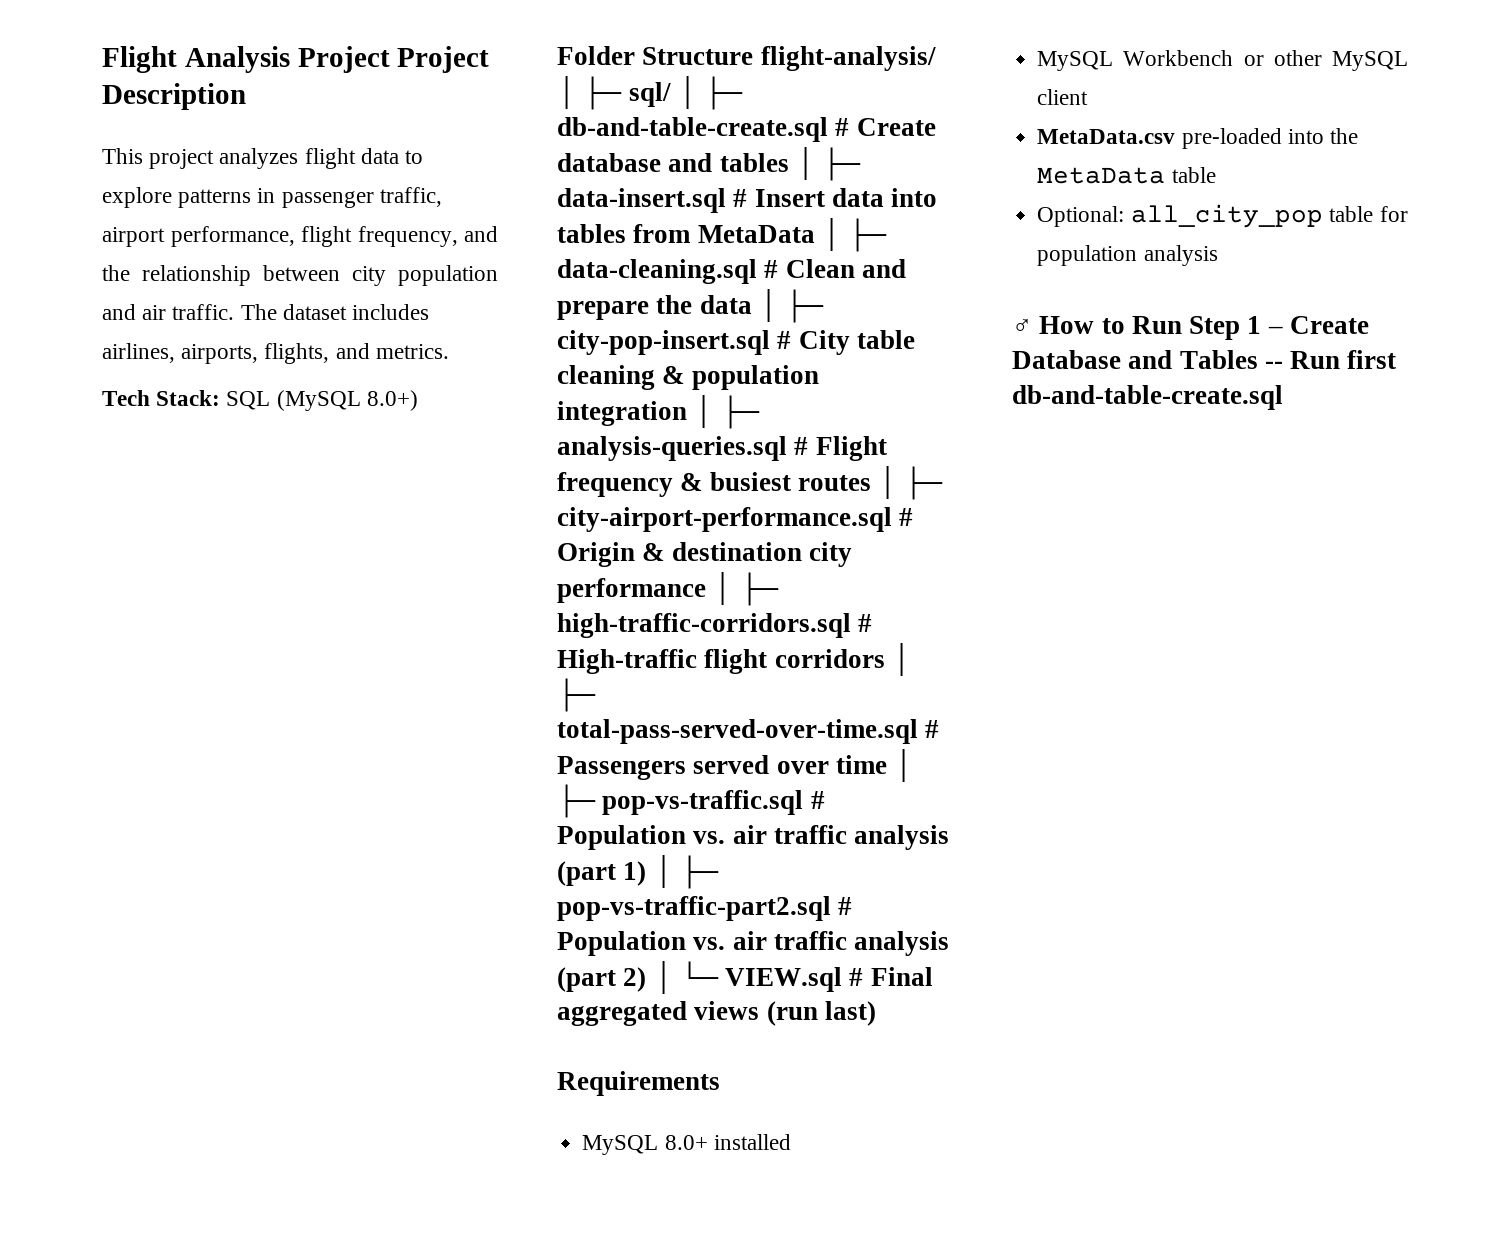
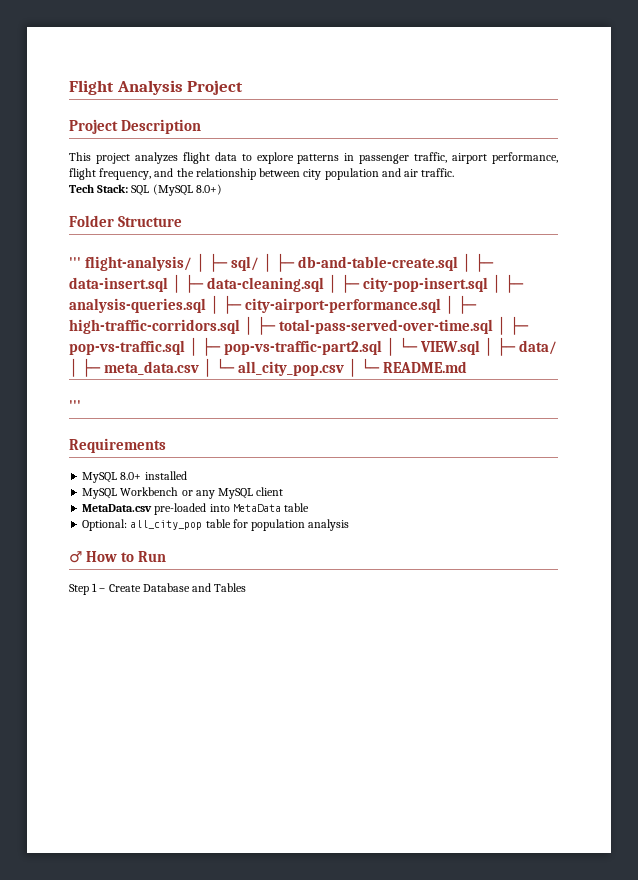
(390, 59) none -> (244, 87) //
[240,304,430,320] [102,343,449,364] The dataset includes airlines, airports, flights, and metrics. -> (455, 172) none
(754, 56) none -> [69,257,81,268] // '''
[835,118,936,136] [557,147,862,181] [557,188,938,213] [557,218,888,252] [557,259,906,284] [557,289,825,323] [557,330,915,355] [557,365,819,390] [557,395,760,429] [557,436,887,461] [557,466,944,500] [557,507,914,532] [557,542,852,567] [557,572,779,606] [557,613,873,638] [557,643,911,676] [557,678,596,712] [557,719,940,744] [557,749,914,782] [557,784,825,818] [557,825,950,850] [557,855,719,889] [557,896,853,921] [557,931,950,956] [557,961,933,994] [557,1001,876,1026] # Create database and tables │ ├─ data-insert.sql # Insert data into tables from MetaData │ ├─ data-cleaning.sql # Clean and prepare the data │ ├─ city-pop-insert.sql # City table cleaning & population integration │ ├─ analysis-queries.sql # Flight frequency & busiest routes │ ├─ city-airport-performance.sql # Origin & destination city performance │ ├─ high-traffic-corridors.sql # High-traffic flight corridors │ ├─ total-pass-served-over-time.sql # Passengers served over time │ ├─ pop-vs-traffic.sql # Population vs. air traffic analysis (part 1) │ ├─ pop-vs-traffic-part2.sql # Population vs. air traffic analysis (part 2) │ └─ VIEW.sql # Final aggregated views (run last) -> [462,253,495,272] [69,274,525,293] [69,295,478,314] [69,316,530,335] [69,337,558,356] [69,358,468,377] [69,400,81,411] │ ├─ data-insert.sql │ ├─ data-cleaning.sql │ ├─ city-pop-insert.sql │ ├─ analysis-queries.sql │ ├─ city-airport-performance.sql │ ├─ high-traffic-corridors.sql │ ├─ total-pass-served-over-time.sql │ ├─ pop-vs-traffic.sql │ ├─ pop-vs-traffic-part2.sql │ └─ VIEW.sql │ ├─ data/ │ ├─ meta_data.csv │ └─ all_city_pop.csv │ └─ README.md // '''
[1273,50,1322,66] other -> [195,490,215,499] any
[1329,128,1358,144] the -> (230, 508) none
(1182, 325) none -> (167, 556) //
[1264,350,1397,369] [1012,385,1283,410] -- Run first db-and-table-create.sql -> (247, 587) none

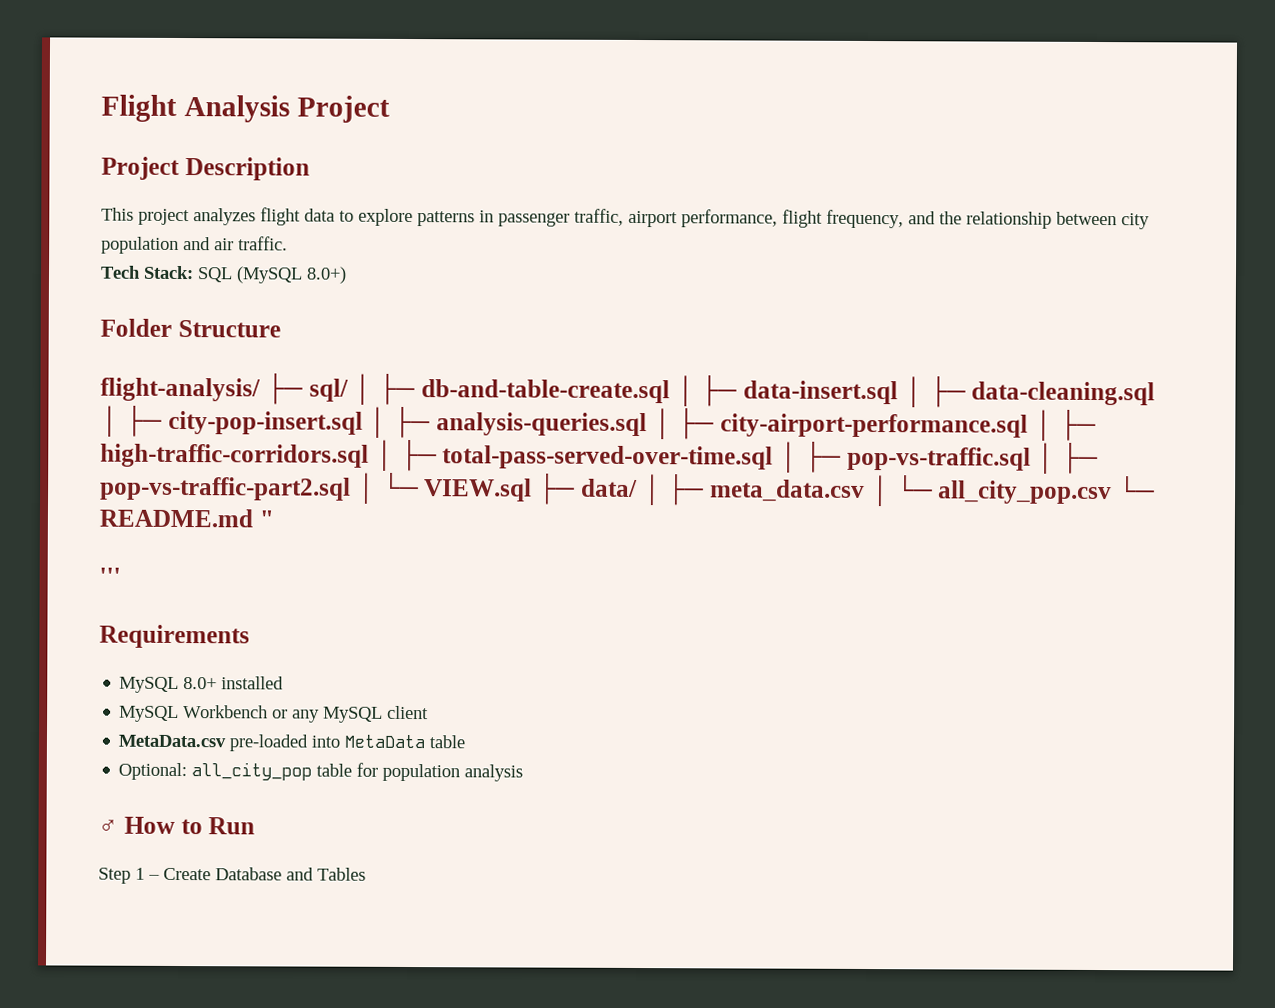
[69,253,206,272] ''' flight-analysis/ │ -> [100,377,261,402] flight-analysis/
[484,337,494,356] │ -> (533, 490) none
[348,358,358,377] │ -> (1113, 492) none
(468, 367) none -> [258,510,274,528] "

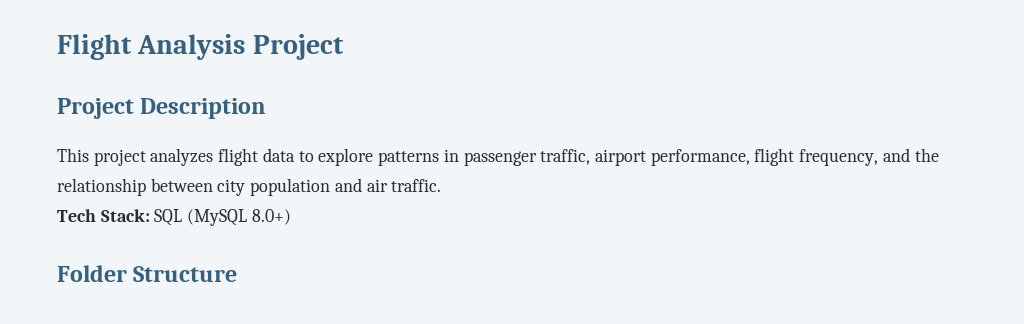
[100,373,1156,408] [100,405,1096,441] [100,439,1098,475] [100,472,1155,507] [99,508,274,528] [99,567,121,585] [99,624,250,649] [119,676,285,694] [119,705,430,723] [118,734,466,752] [118,762,524,782] [98,816,256,835] [98,867,366,884] // flight-analysis/ ├─ sql/ │ ├─ db-and-table-create.sql │ ├─ data-insert.sql │ ├─ data-cleaning.sql │ ├─ city-pop-insert.sql │ ├─ analysis-queries.sql │ ├─ city-airport-performance.sql │ ├─ high-traffic-corridors.sql │ ├─ total-pass-served-over-time.sql │ ├─ pop-vs-traffic.sql │ ├─ pop-vs-traffic-part2.sql │ └─ VIEW.sql ├─ data/ │ ├─ meta_data.csv │ └─ all_city_pop.csv └─ README.md " // ''' // Requirements // MySQL 8.0+ installed // MySQL Workbench or any MySQL client // MetaData.csv pre-loaded into MetaData table // Optional: all_city_pop table for population analysis // ♂ How to Run // Step 1 – Create Database and Tables -> (238, 274) none

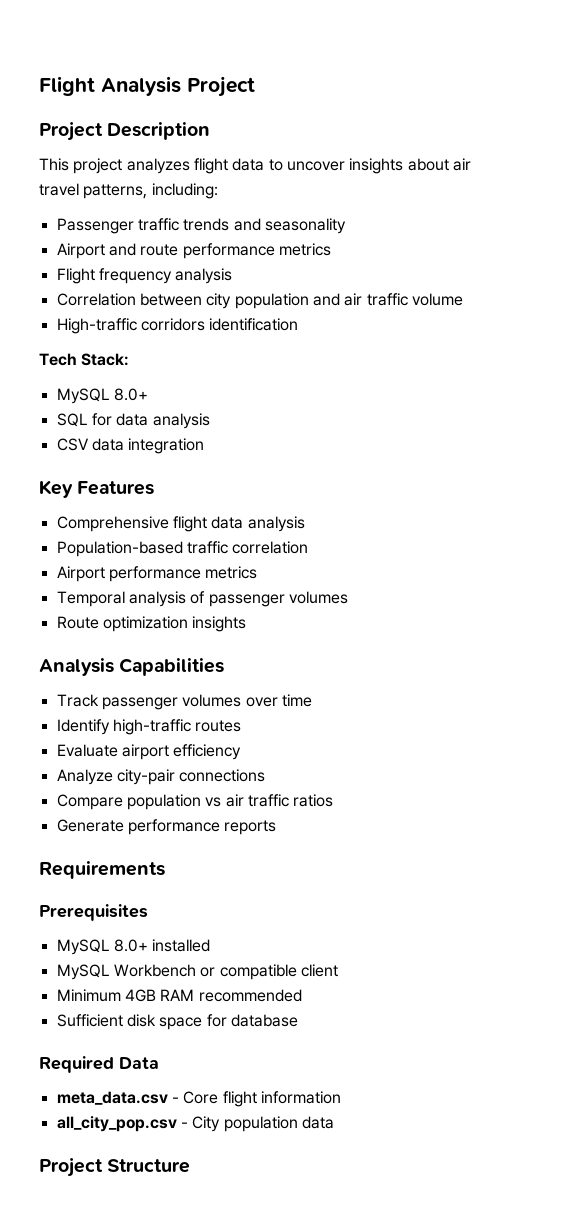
[318,148,939,166] [57,178,146,196] explore patterns in passenger traffic, airport performance, flight frequency, and the relationship -> [286,158,471,174] [39,183,218,199] [56,218,346,234] [56,243,331,259] [56,268,233,284] [56,293,136,306] uncover insights about air travel patterns, including: // Passenger traffic trends and seasonality // Airport and route performance metrics // Flight frequency analysis // Correlation
[391,179,442,192] [57,209,291,226] [57,265,127,282] traffic. // Tech Stack: SQL (MySQL 8.0+) // Folder -> [366,293,463,306] [56,318,299,334] [39,353,130,366] [56,388,148,404] [56,413,210,429] [56,438,205,454] [39,480,155,498] [56,516,305,532] [56,541,309,557] [56,566,258,582] [56,591,348,607] [56,616,247,632] [39,658,225,676] [56,694,312,710] [56,719,242,735] [56,744,242,760] [56,769,266,785] [56,794,334,810] [56,819,277,835] [39,861,165,879] [39,904,148,921] [56,939,211,955] [56,964,338,980] [56,989,302,1002] [56,1014,298,1030] [39,1056,159,1073] [56,1091,341,1107] [56,1116,334,1132] [39,1158,103,1177] traffic volume // High-traffic corridors identification // Tech Stack: // MySQL 8.0+ // SQL for data analysis // CSV data integration // Key Features // Comprehensive flight data analysis // Population-based traffic correlation // Airport performance metrics // Temporal analysis of passenger volumes // Route optimization insights // Analysis Capabilities // Track passenger volumes over time // Identify high-traffic routes // Evaluate airport efficiency // Analyze city-pair connections // Compare population vs air traffic ratios // Generate performance reports // Requirements // Prerequisites // MySQL 8.0+ installed // MySQL Workbench or compatible client // Minimum 4GB RAM recommended // Sufficient disk space for database // Required Data // meta_data.csv - Core flight information // all_city_pop.csv - City population data // Project

